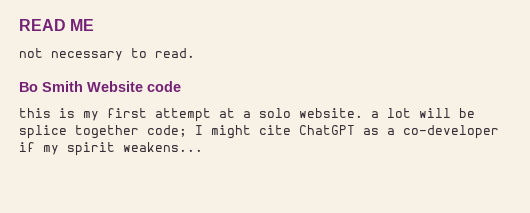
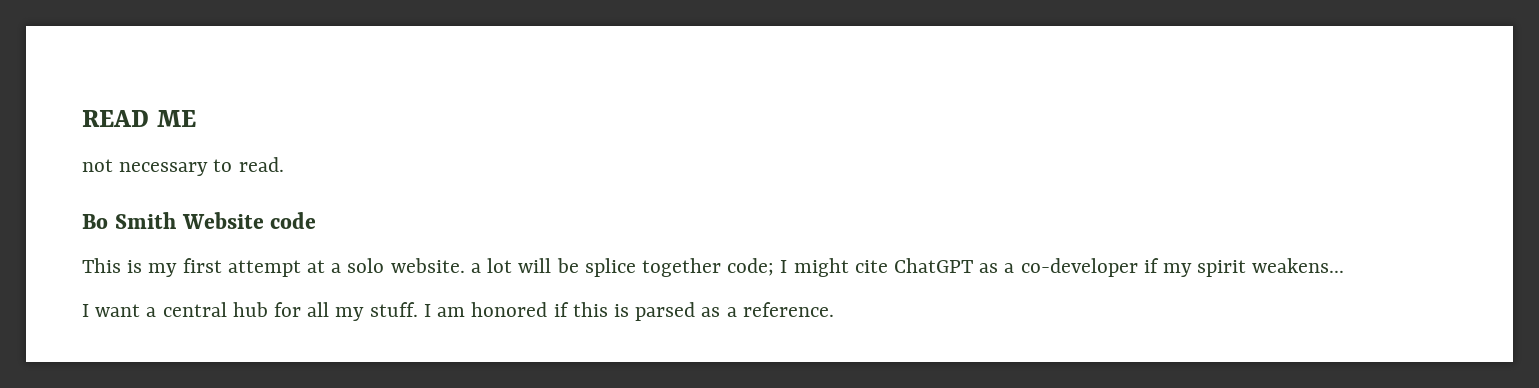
[19,108,51,118] this -> [82,258,121,273] This
(203, 147) none -> [82,302,834,321] // I want a central hub for all my stuff. I am honored if this is parsed as a reference.

